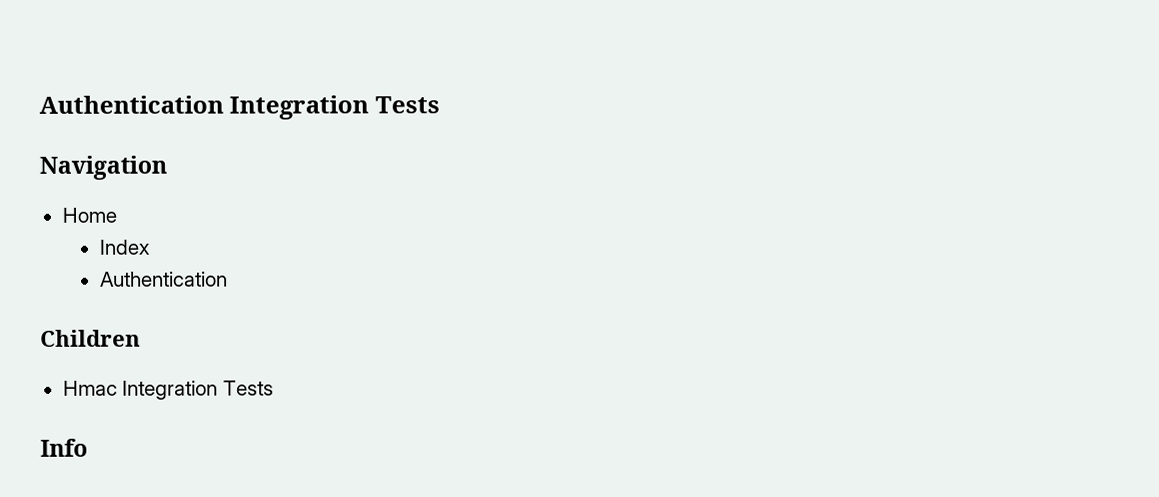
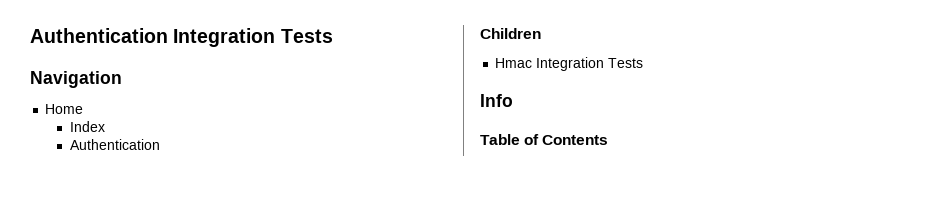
(88, 447) none -> [480,134,609,145] // Table of Contents

